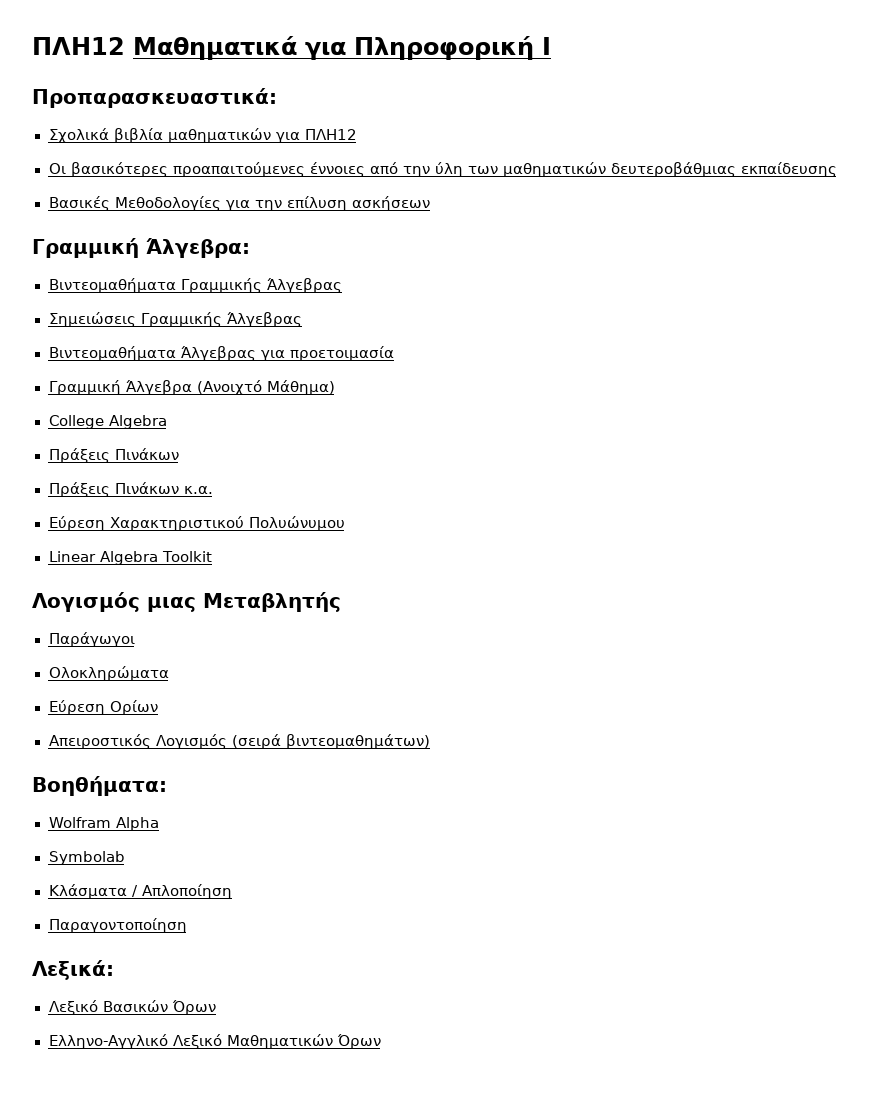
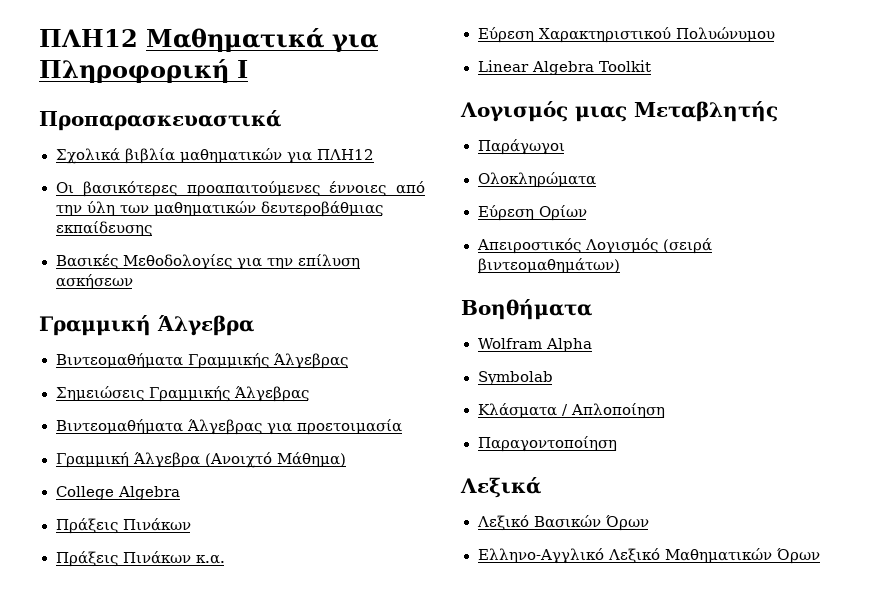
[32,88,277,108] Προπαρασκευαστικά: -> [39,110,281,131] Προπαρασκευαστικά
[146,238,250,258] Άλγεβρα: -> [157,315,254,336] Άλγεβρα
[32,776,167,796] Βοηθήματα: -> [461,299,592,320] Βοηθήματα
[32,960,114,980] Λεξικά: -> [460,477,541,498] Λεξικά

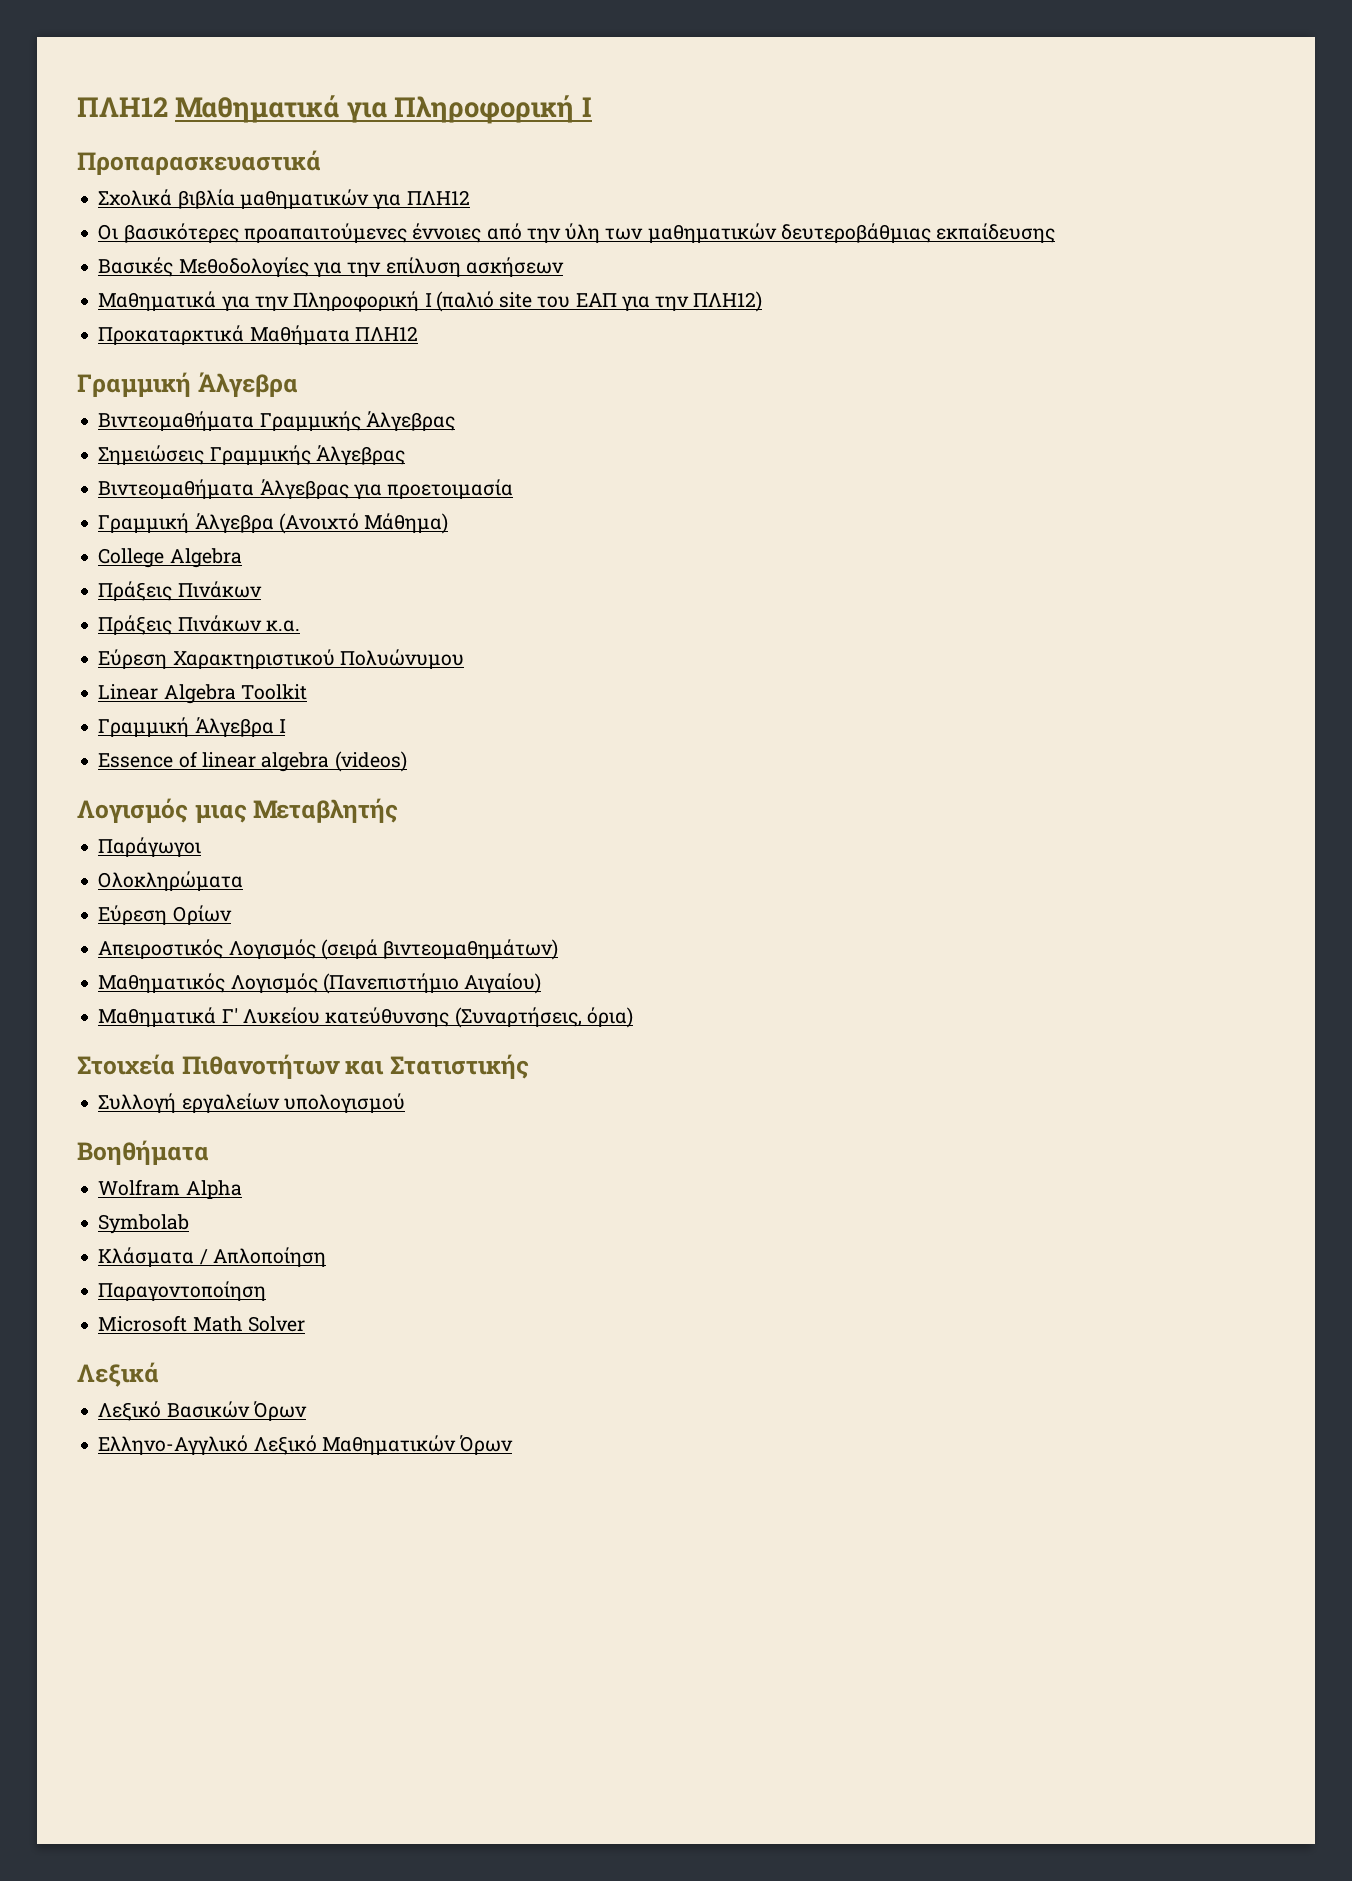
(133, 281) none -> [98,291,763,312] [98,325,418,345] // Μαθηματικά για την Πληροφορική Ι (παλιό site του ΕΑΠ για την ΠΛΗ12) // Προκαταρκτικά Μαθήματα ΠΛΗ12
(652, 66) none -> [98,717,286,737] [98,751,407,772] // Γραμμική Άλγεβρα Ι // Essence of linear algebra (videos)
(620, 266) none -> [98,973,542,994] [98,1007,633,1028] [77,1054,529,1079] [98,1093,405,1113] // Μαθηματικός Λογισμός (Πανεπιστήμιο Αιγαίου) // Μαθηματικά Γ' Λυκείου κατεύθυνσης (Συναρτήσεις, όρια) // Στοιχεία Πιθανοτήτων και Στατιστικής // Συλλογή εργαλείων υπολογισμού
(617, 444) none -> [98,1315,305,1332] // Microsoft Math Solver

